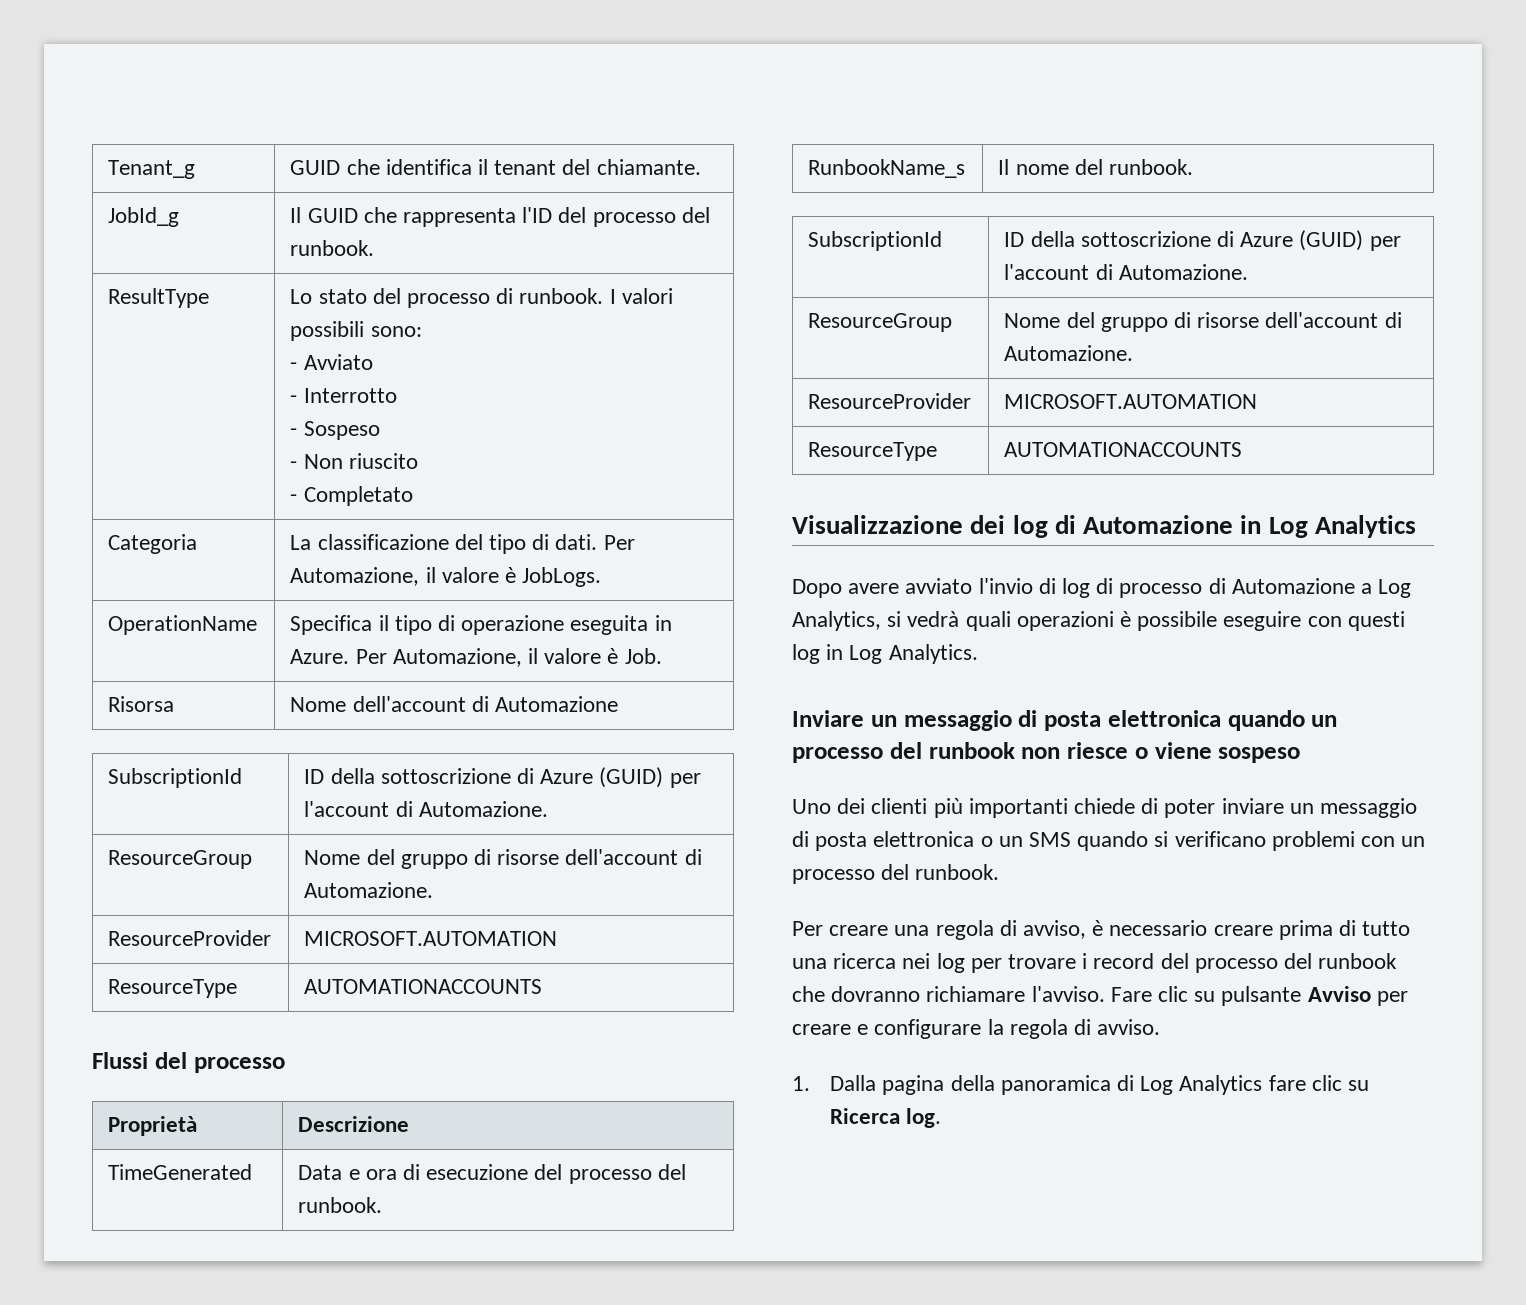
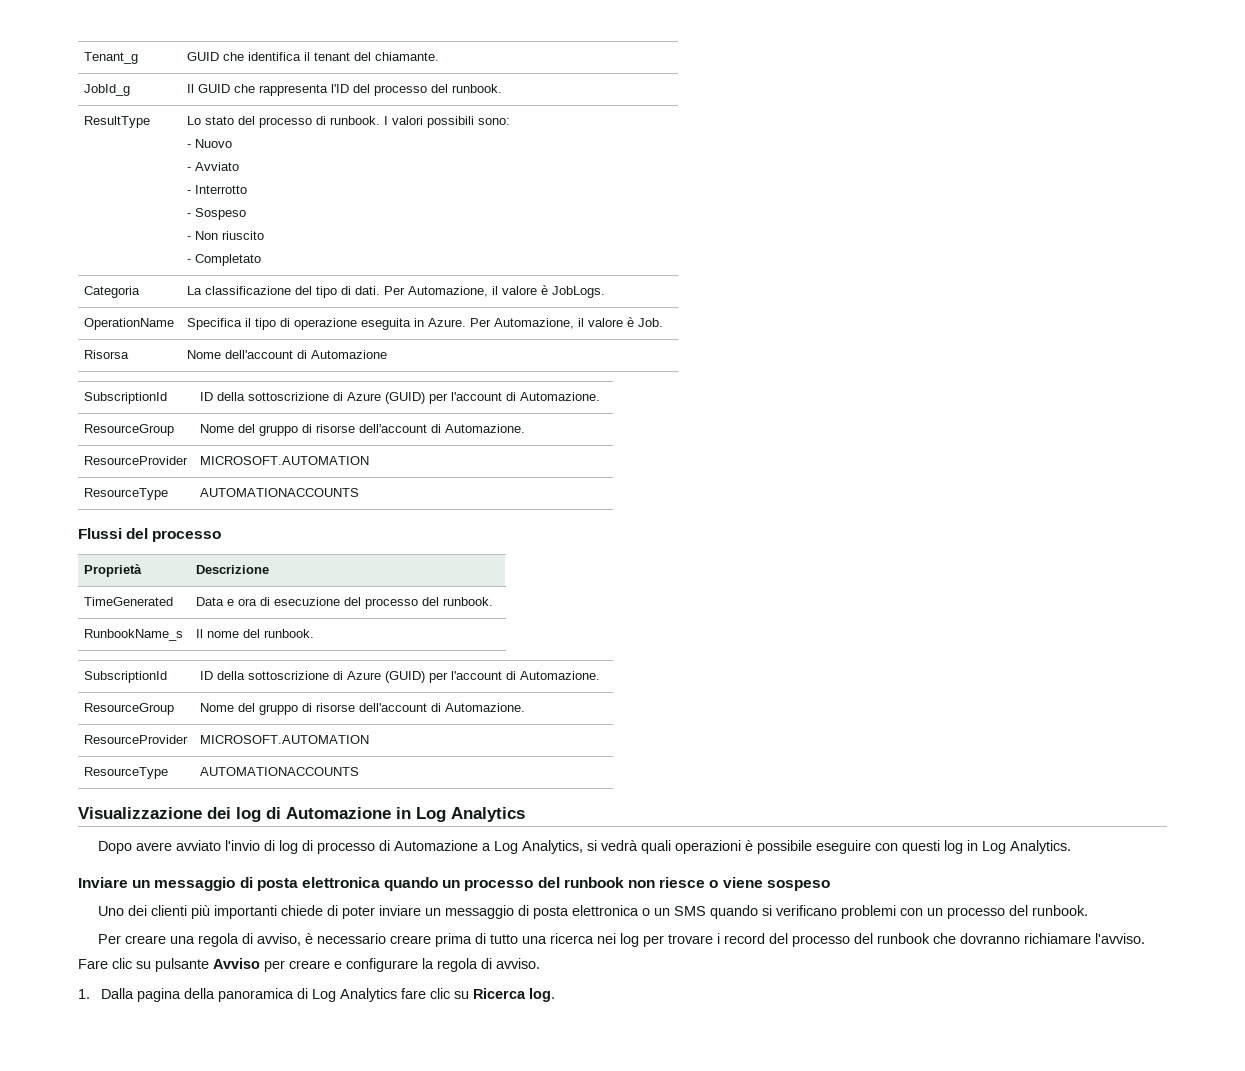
(422, 331) none -> [187,139,233,148] // - Nuovo

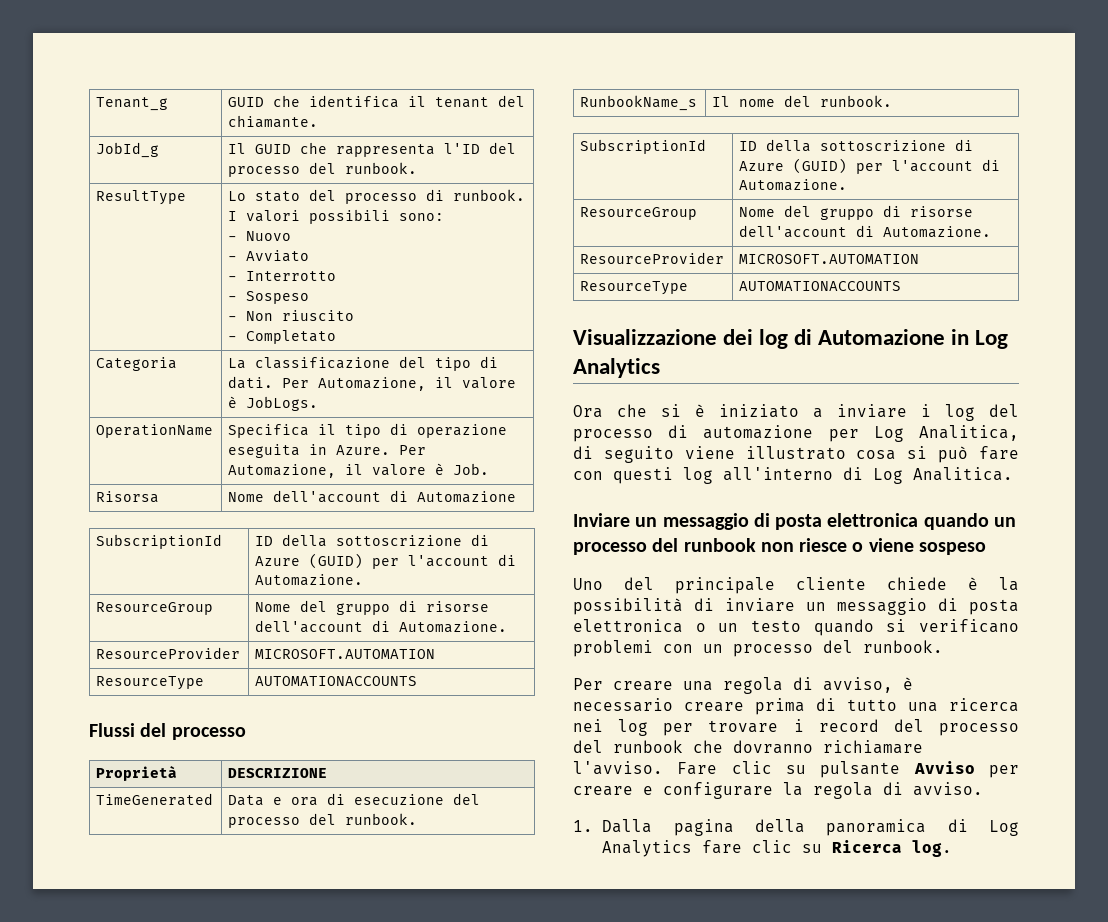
[196,565,270,574] Descrizione -> [228,768,328,778] DESCRIZIONE
[98,840,1072,854] Dopo avere avviato l'invio di log di processo di Automazione a Log Analytics, si vedrà quali operazioni è possibile eseguire con questi log in Log Analytics. -> [573,404,1019,421] [573,425,1019,442] [573,446,1019,463] [573,467,1013,484] Ora che si è iniziato a inviare i log del processo di automazione per Log Analitica, di seguito viene illustrato cosa si può fare con questi log all'interno di Log Analitica.
[128,905,376,919] dei clienti più importanti chiede di poter -> [624,577,1019,594] [573,598,714,615] del principale cliente chiede è la possibilità di
[674,906,707,916] SMS -> [751,620,801,632] testo

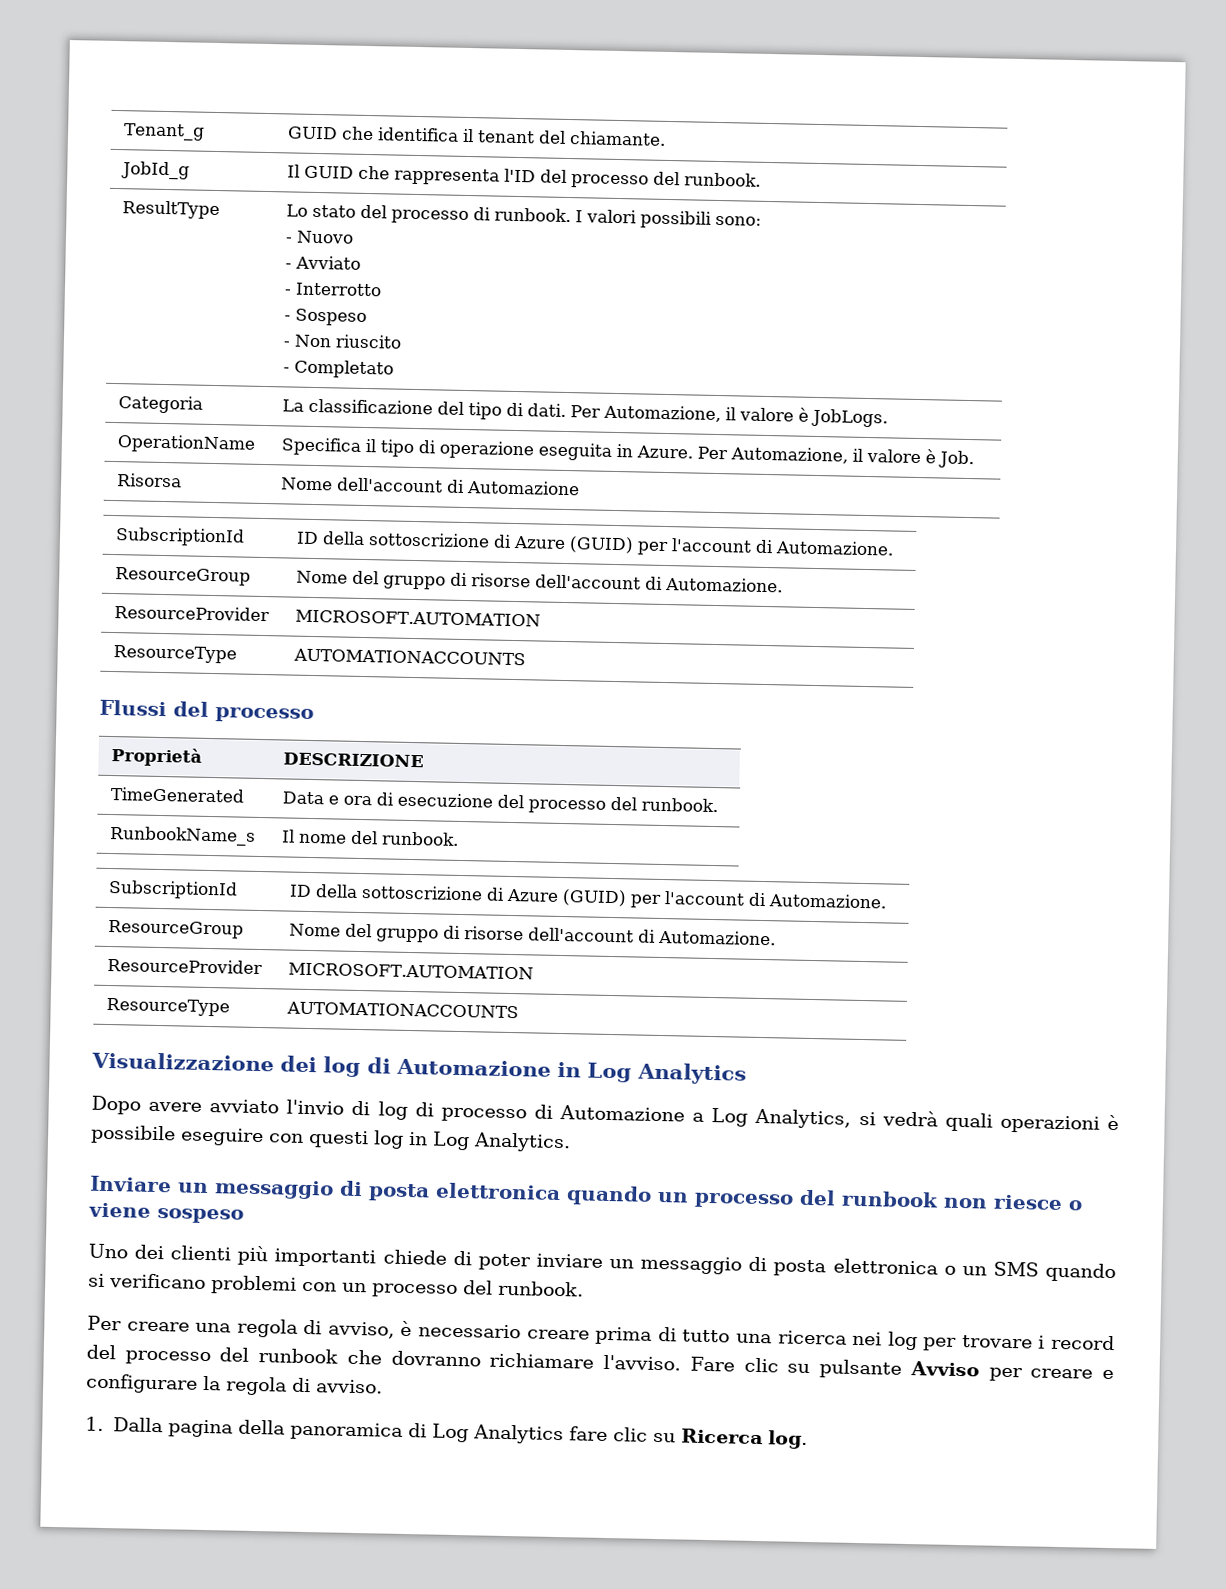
[573,404,1019,421] [573,425,1019,442] [573,446,1019,463] [573,467,1013,484] Ora che si è iniziato a inviare i log del processo di automazione per Log Analitica, di seguito viene illustrato cosa si può fare con questi log all'interno di Log Analitica. -> [91,1095,1119,1134] [90,1124,571,1153] Dopo avere avviato l'invio di log di processo di Automazione a Log Analytics, si vedrà quali operazioni è possibile eseguire con questi log in Log Analytics.
[624,577,1019,594] [573,598,714,615] del principale cliente chiede è la possibilità di -> [134,1244,531,1271] dei clienti più importanti chiede di poter
[751,620,801,632] testo -> [992,1261,1039,1277] SMS

